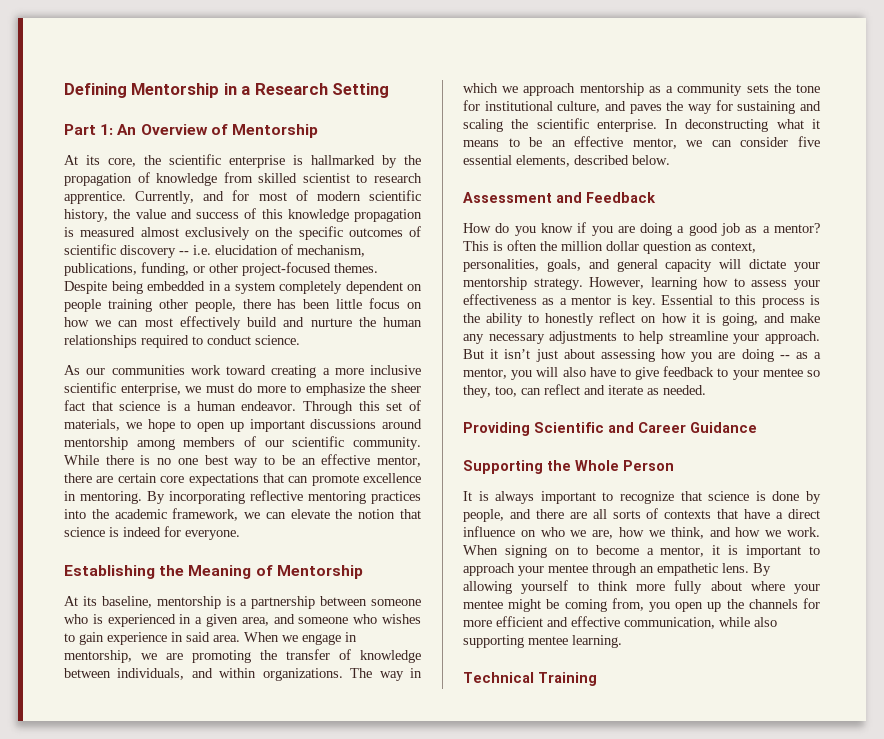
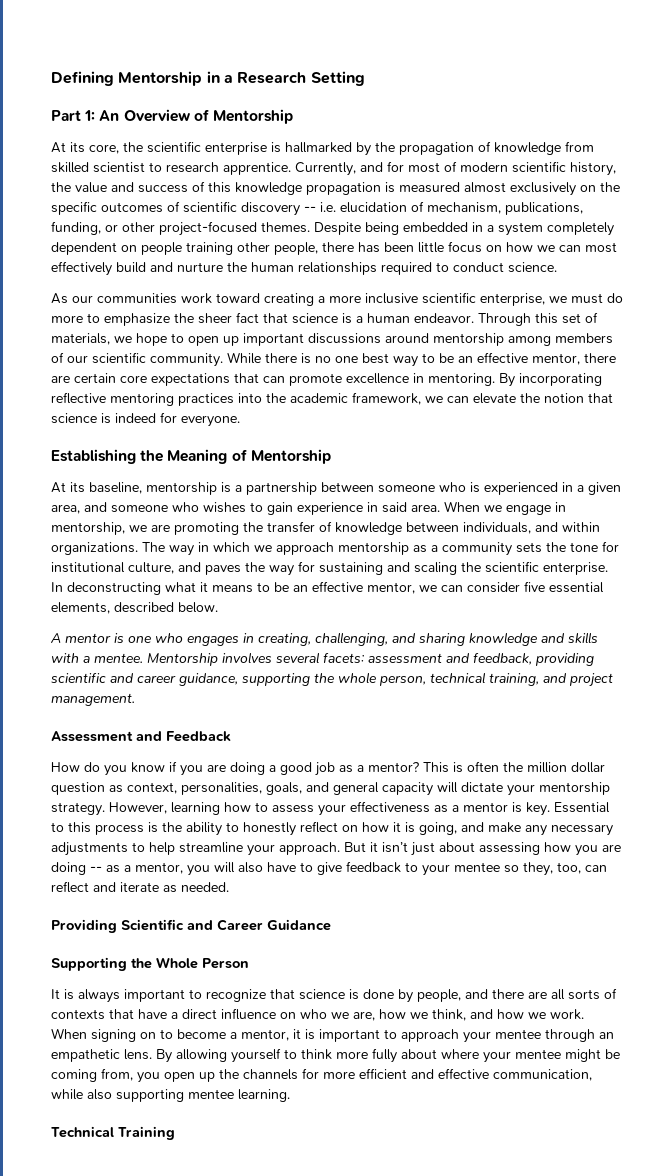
(670, 160) none -> [50,632,598,646] [51,652,594,666] [51,672,613,687] [51,693,135,706] // A mentor is one who engages in creating, challenging, and sharing knowledge and skills with a mentee. Mentorship involves several facets: assessment and feedback, providing scientific and career guidance, supporting the whole person, technical training, and project management.

